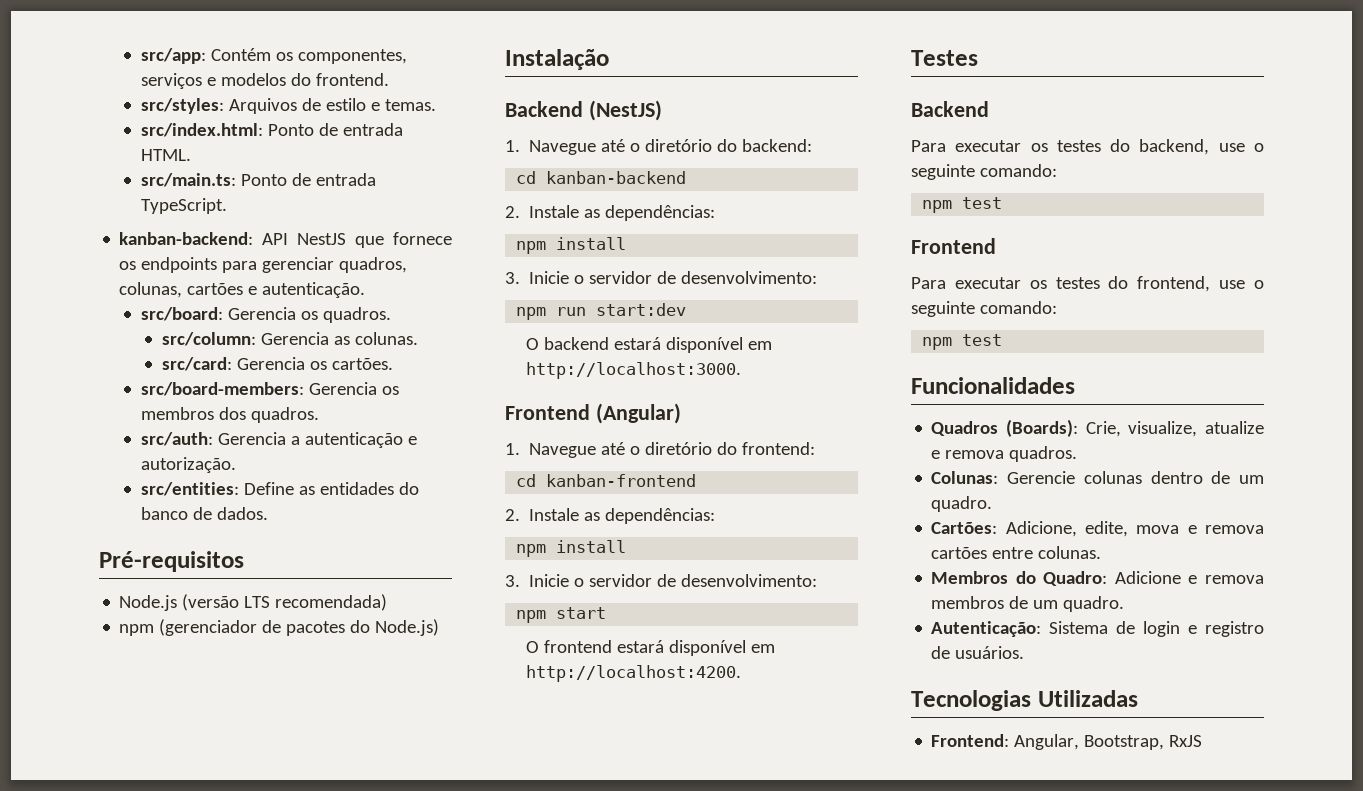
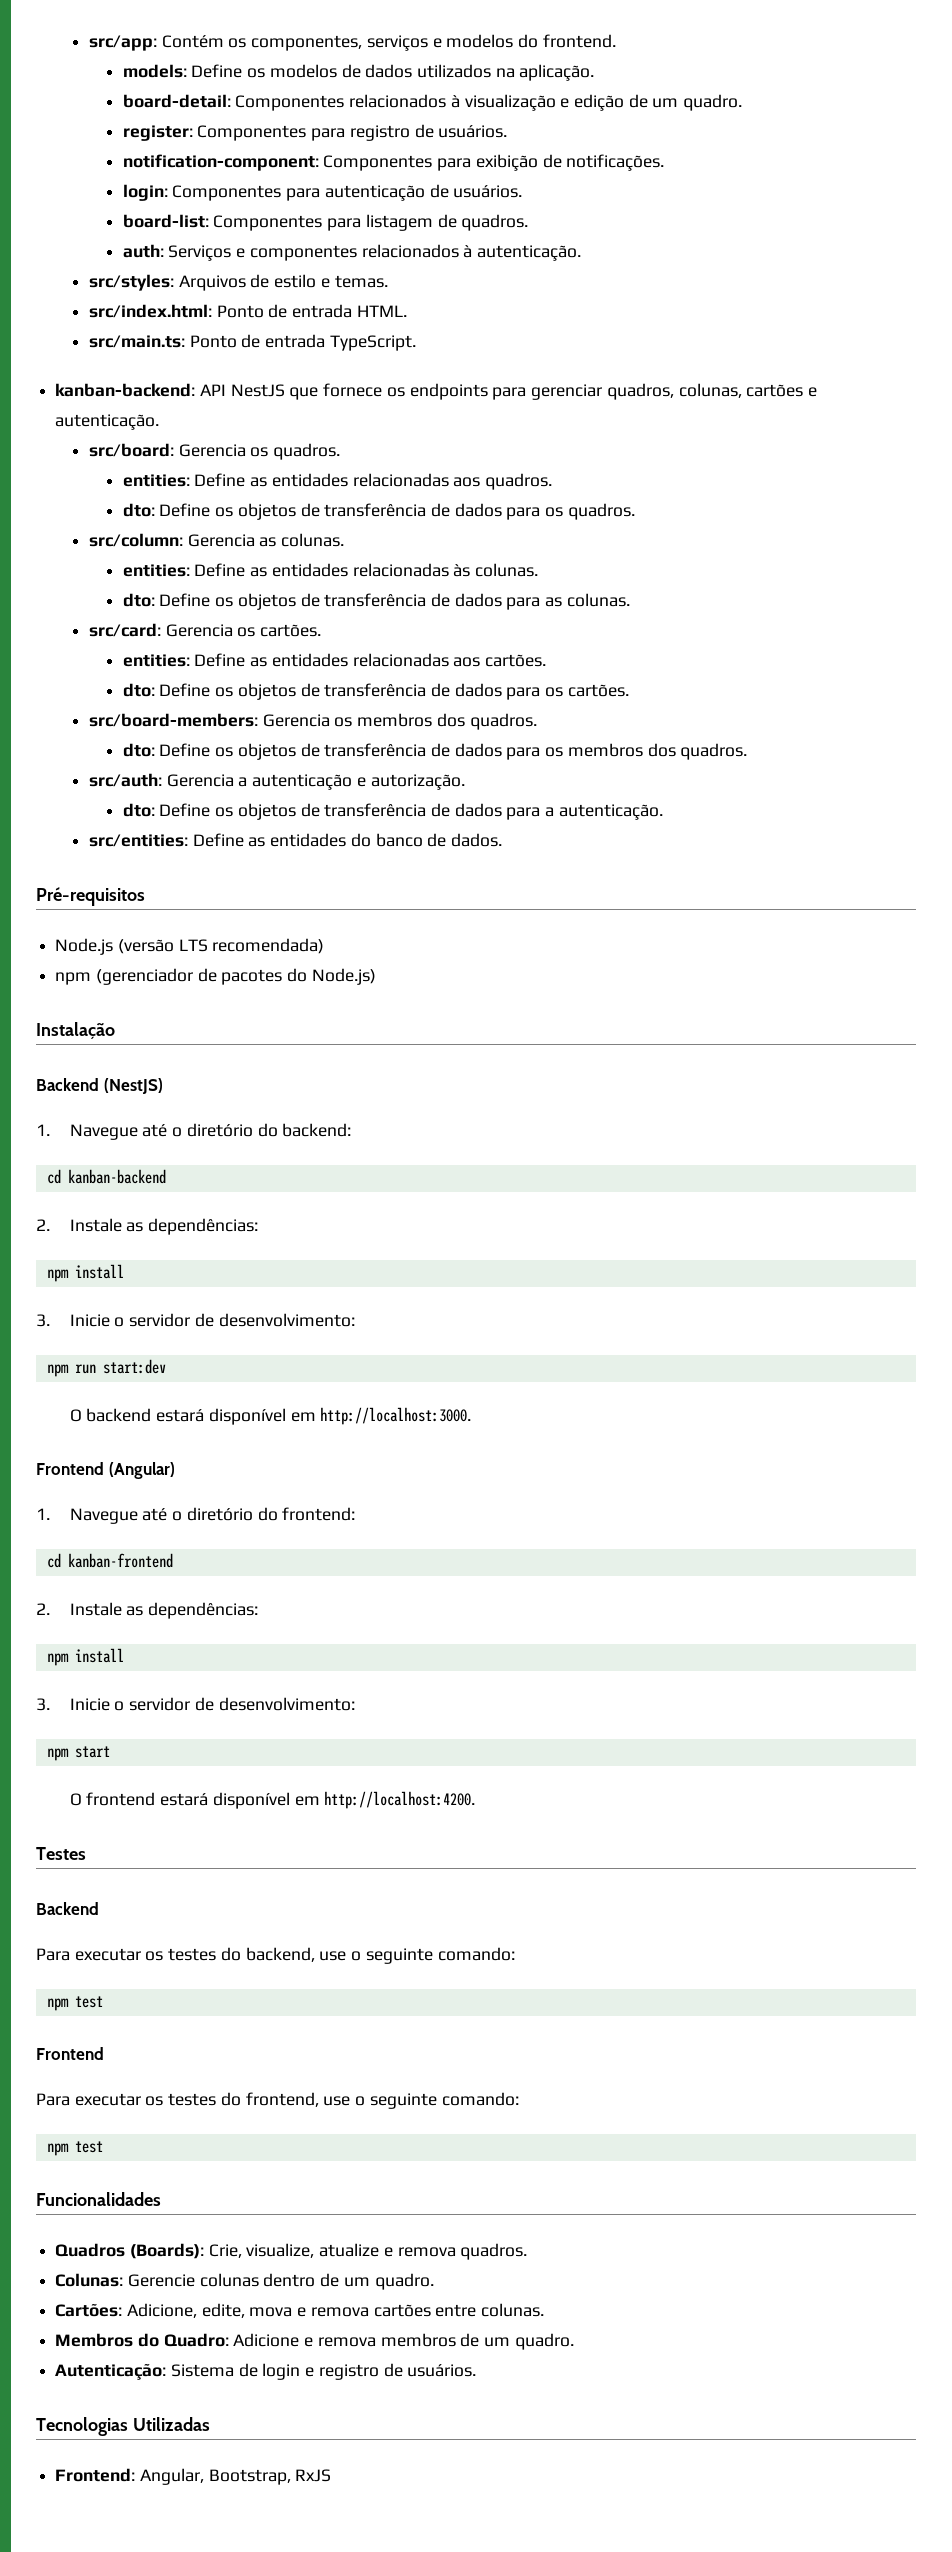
(389, 79) none -> [122,64,595,81] [122,94,743,111] [122,124,508,141] [122,154,665,171] [122,184,523,201] [122,214,529,231] [122,244,581,261] // models: Define os modelos de dados utilizados na aplicação. // board-detail: Componentes relacionados à visualização e edição de um quadro. // register: Componentes para registro de usuários. // notification-component: Componentes para exibição de notificações. // login: Componentes para autenticação de usuários. // board-list: Componentes para listagem de quadros. // auth: Serviços e componentes relacionados à autenticação.
[161,332,418,346] [161,357,305,371] src/column: Gerencia as colunas. // src/card: Gerencia -> [122,473,552,490] [122,503,635,520] [88,533,345,547] [122,563,538,577] [122,593,630,610] [88,623,322,637] [122,653,546,667] [122,683,541,700] entities: Define as entidades relacionadas aos quadros. // dto: Define os objetos de transferência de dados para os quadros. // src/column: Gerencia as colunas. // entities: Define as entidades relacionadas às colunas. // dto: Define os objetos de transferência de dados para as colunas. // src/card: Gerencia os cartões. // entities: Define as entidades relacionadas aos cartões. // dto: Define os objetos de transferência de dados para
(319, 415) none -> [122,743,748,760] // dto: Define os objetos de transferência de dados para os membros dos quadros.
(236, 465) none -> [122,803,663,820] // dto: Define os objetos de transferência de dados para a autenticação.

